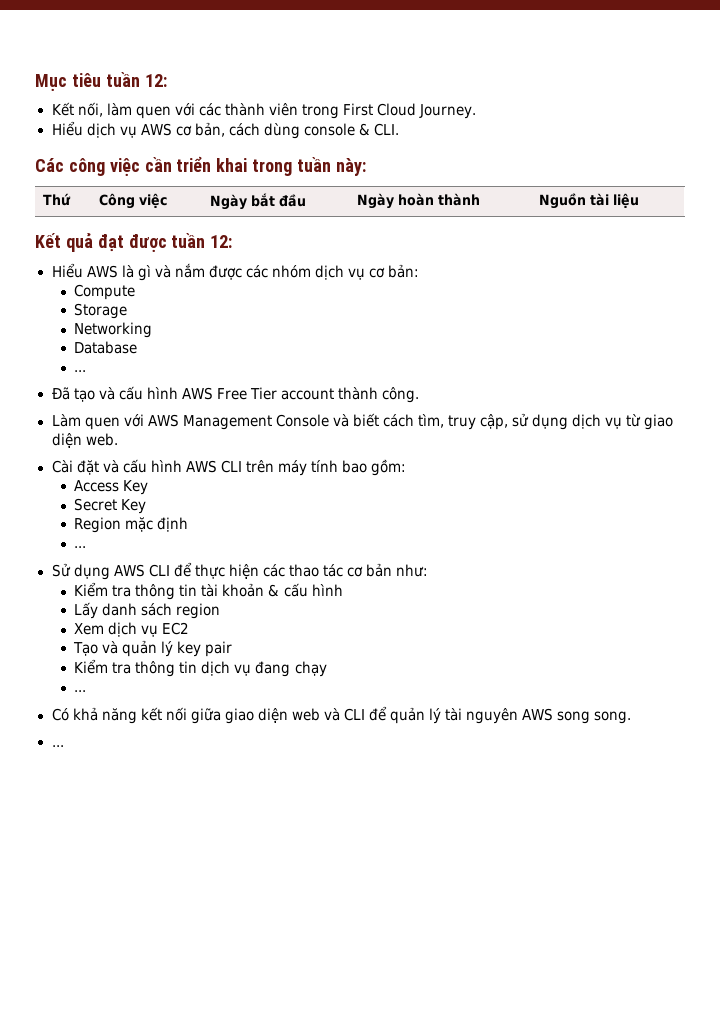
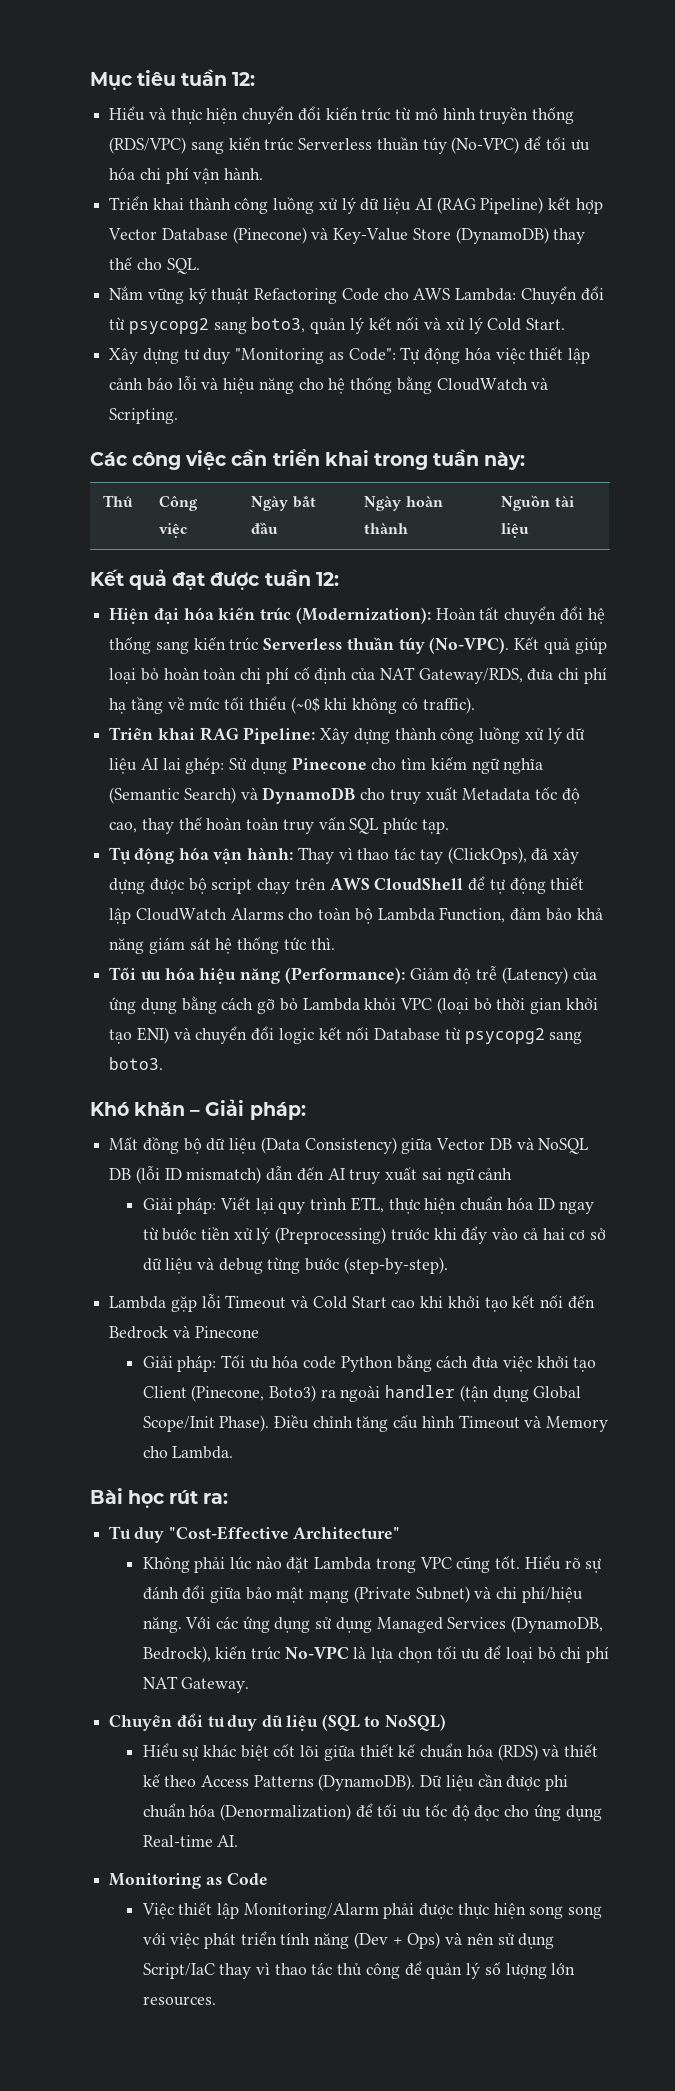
[51,102,477,119] [51,121,400,139] Kết nối, làm quen với các thành viên trong First Cloud Journey. // Hiểu dịch vụ AWS cơ bản, cách dùng console & CLI. -> [109,106,574,124] [109,136,590,154] [109,167,264,184] [109,196,603,214] [108,227,586,244] [109,257,200,274] [109,286,604,304] [109,317,565,334] [109,347,590,364] [109,376,549,394] [109,408,179,424] Hiểu và thực hiện chuyển đổi kiến trúc từ mô hình truyền thống (RDS/VPC) sang kiến trúc Serverless thuần túy (No-VPC) để tối ưu hóa chi phí vận hành. // Triển khai thành công luồng xử lý dữ liệu AI (RAG Pipeline) kết hợp Vector Database (Pinecone) và Key-Value Store (DynamoDB) thay thế cho SQL. // Nắm vững kỹ thuật Refactoring Code cho AWS Lambda: Chuyển đổi từ psycopg2 sang boto3, quản lý kết nối và xử lý Cold Start. // Xây dựng tư duy "Monitoring as Code": Tự động hóa việc thiết lập cảnh báo lỗi và hiệu năng cho hệ thống bằng CloudWatch và Scripting.
[51,263,420,281] [74,284,136,300] [74,303,128,319] [74,322,153,338] [74,341,138,354] [74,370,87,372] [51,386,419,403] [51,413,674,430] [51,433,118,448] [51,459,407,476] [74,480,149,495] [74,498,147,514] [74,517,189,533] [74,546,87,548] [51,562,429,580] [74,582,343,600] [74,602,221,619] [74,622,190,637] [73,640,233,657] [74,659,327,677] [74,690,87,692] [51,706,632,724] [51,745,64,747] Hiểu AWS là gì và nắm được các nhóm dịch vụ cơ bản: // Compute // Storage // Networking // Database // ... // Đã tạo và cấu hình AWS Free Tier account thành công. // Làm quen với AWS Management Console và biết cách tìm, truy cập, sử dụng dịch vụ từ giao diện web. // Cài đặt và cấu hình AWS CLI trên máy tính bao gồm: // Access Key // Secret Key // Region mặc định // ... // Sử dụng AWS CLI để thực hiện các thao tác cơ bản như: // Kiểm tra thông tin tài khoản & cấu hình // Lấy danh sách region // Xem dịch vụ EC2 // Tạo và quản lý key pair // Kiểm tra thông tin dịch vụ đang chạy // ... // Có khả năng kết nối giữa giao diện web và CLI để quản lý tài nguyên AWS song song. // ... -> [109,606,605,624] [109,637,607,654] [109,667,607,684] [109,696,475,714] [109,727,586,744] [109,757,544,774] [109,787,580,804] [109,817,449,834] [109,847,579,864] [109,876,585,894] [109,907,603,924] [109,937,335,954] [109,966,597,984] [109,996,598,1014] [109,1026,583,1044] [109,1057,164,1070] [90,1099,306,1120] [109,1137,589,1154] [109,1166,513,1184] [142,1196,595,1214] [142,1226,606,1244] [142,1257,448,1274] [109,1294,595,1312] [109,1325,259,1339] [142,1354,597,1372] [142,1385,582,1402] [142,1415,609,1432] [142,1446,234,1459] [90,1488,229,1508] [109,1526,401,1543] [142,1555,603,1573] [142,1585,583,1603] [142,1616,604,1633] [142,1645,609,1663] [142,1676,250,1693] [109,1713,447,1731] [142,1743,598,1761] [142,1774,569,1791] [142,1803,602,1821] [142,1835,239,1847] [109,1873,268,1889] [141,1902,603,1919] [142,1931,555,1949] [142,1961,576,1979] [142,1996,216,2006] Hiện đại hóa kiến trúc (Modernization): Hoàn tất chuyển đổi hệ thống sang kiến trúc Serverless thuần túy (No-VPC). Kết quả giúp loại bỏ hoàn toàn chi phí cố định của NAT Gateway/RDS, đưa chi phí hạ tầng về mức tối thiểu (~0$ khi không có traffic). // Triển khai RAG Pipeline: Xây dựng thành công luồng xử lý dữ liệu AI lai ghép: Sử dụng Pinecone cho tìm kiếm ngữ nghĩa (Semantic Search) và DynamoDB cho truy xuất Metadata tốc độ cao, thay thế hoàn toàn truy vấn SQL phức tạp. // Tự động hóa vận hành: Thay vì thao tác tay (ClickOps), đã xây dựng được bộ script chạy trên AWS CloudShell để tự động thiết lập CloudWatch Alarms cho toàn bộ Lambda Function, đảm bảo khả năng giám sát hệ thống tức thì. // Tối ưu hóa hiệu năng (Performance): Giảm độ trễ (Latency) của ứng dụng bằng cách gỡ bỏ Lambda khỏi VPC (loại bỏ thời gian khởi tạo ENI) và chuyển đổi logic kết nối Database từ psycopg2 sang boto3. // Khó khăn – Giải pháp: // Mất đồng bộ dữ liệu (Data Consistency) giữa Vector DB và NoSQL DB (lỗi ID mismatch) dẫn đến AI truy xuất sai ngữ cảnh // Giải pháp: Viết lại quy trình ETL, thực hiện chuẩn hóa ID ngay từ bước tiền xử lý (Preprocessing) trước khi đẩy vào cả hai cơ sở dữ liệu và debug từng bước (step-by-step). // Lambda gặp lỗi Timeout và Cold Start cao khi khởi tạo kết nối đến Bedrock và Pinecone // Giải pháp: Tối ưu hóa code Python bằng cách đưa việc khởi tạo Client (Pinecone, Boto3) ra ngoài handler (tận dụng Global Scope/Init Phase). Điều chỉnh tăng cấu hình Timeout và Memory cho Lambda. // Bài học rút ra: // Tư duy "Cost-Effective Architecture" // Không phải lúc nào đặt Lambda trong VPC cũng tốt. Hiểu rõ sự đánh đổi giữa bảo mật mạng (Private Subnet) và chi phí/hiệu năng. Với các ứng dụng sử dụng Managed Services (DynamoDB, Bedrock), kiến trúc No-VPC là lựa chọn tối ưu để loại bỏ chi phí NAT Gateway. // Chuyển đổi tư duy dữ liệu (SQL to NoSQL) // Hiểu sự khác biệt cốt lõi giữa thiết kế chuẩn hóa (RDS) và thiết kế theo Access Patterns (DynamoDB). Dữ liệu cần được phi chuẩn hóa (Denormalization) để tối ưu tốc độ đọc cho ứng dụng Real-time AI. // Monitoring as Code // Việc thiết lập Monitoring/Alarm phải được thực hiện song song với việc phát triển tính năng (Dev + Ops) và nên sử dụng Script/IaC thay vì thao tác thủ công để quản lý số lượng lớn resources.

